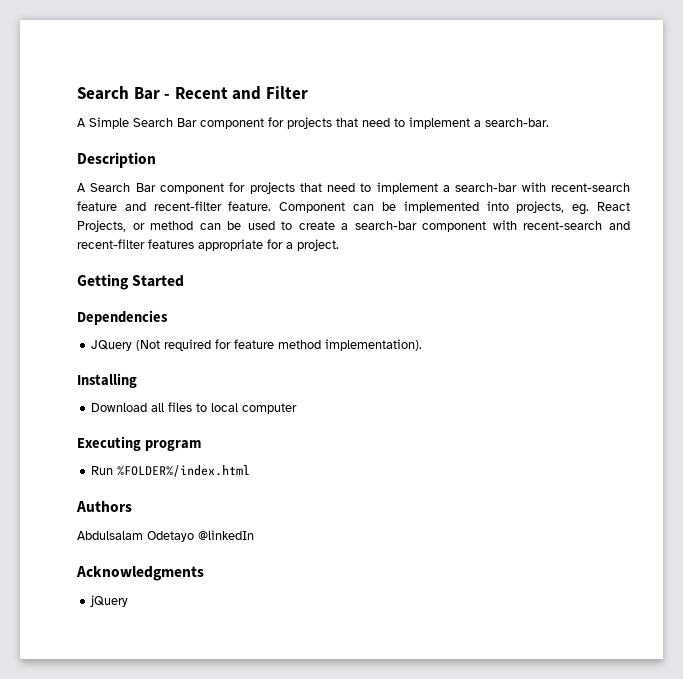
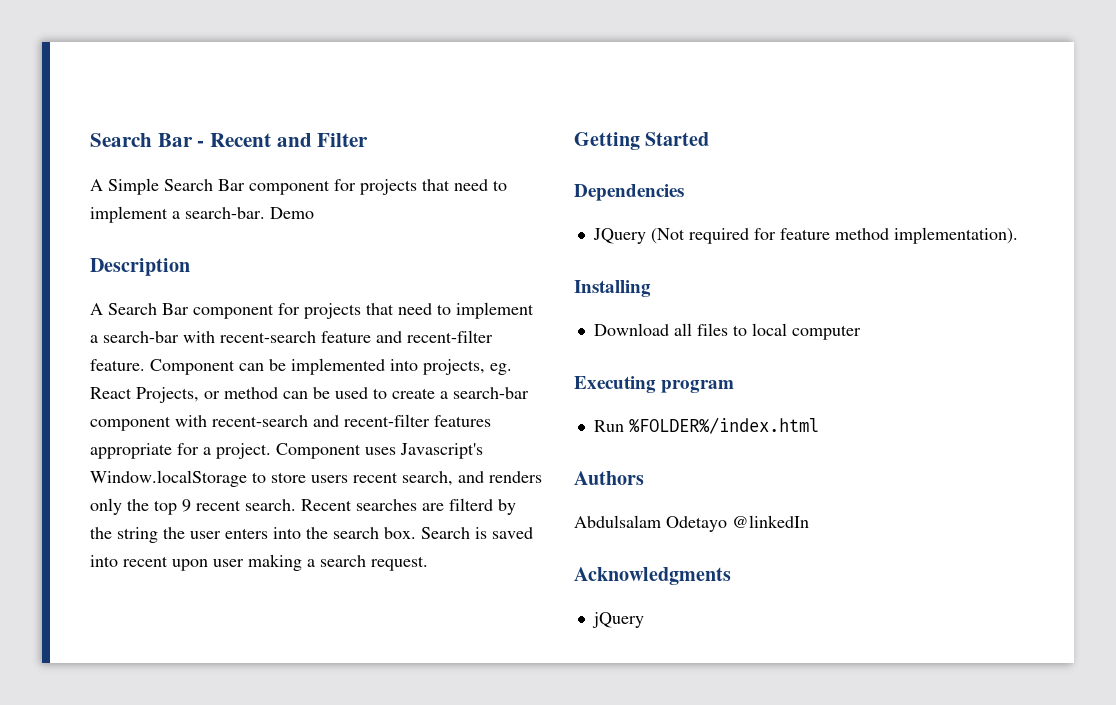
(549, 122) none -> [270,207,314,219] Demo
(339, 245) none -> [276,443,483,459] [90,470,542,487] [90,498,516,515] [90,527,533,543] [90,554,428,571] Component uses Javascript's Window.localStorage to store users recent search, and renders only the top 9 recent search. Recent searches are filterd by the string the user enters into the search box. Search is saved into recent upon user making a search request.

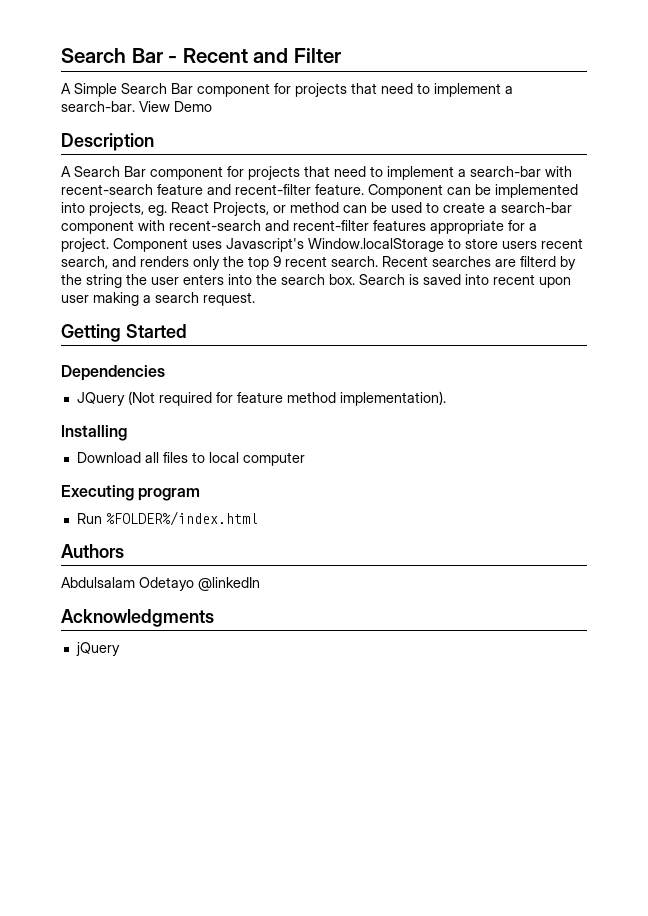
(265, 213) none -> [139,101,170,112] View

